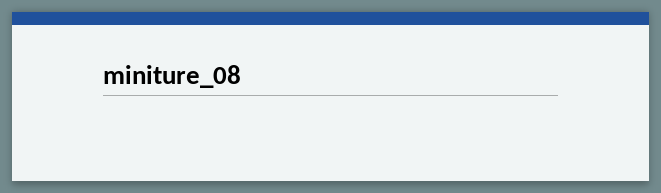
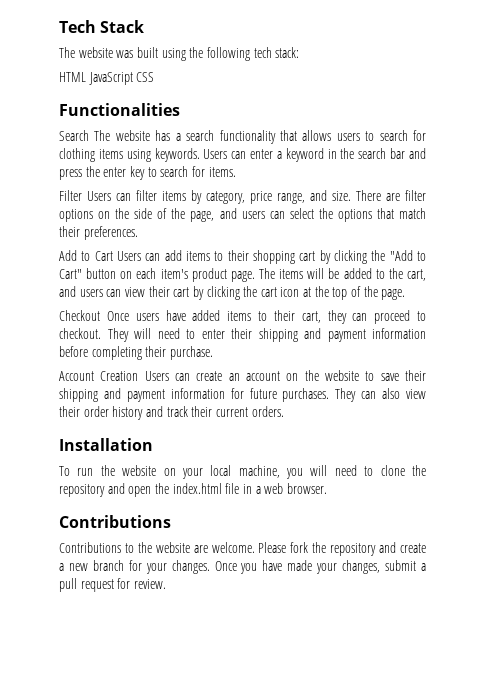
[103,65,241,88] miniture_08 -> [59,20,145,33] [59,47,300,61] [59,72,155,85] [59,103,180,116] [59,130,427,144] [59,148,427,162] [59,166,236,180] [59,190,426,204] [59,208,426,222] [59,226,138,240] [59,250,427,264] [59,268,427,282] [59,286,406,300] [59,310,426,324] [59,328,426,342] [59,346,213,360] [59,370,426,381] [59,388,426,402] [59,406,284,420] [59,438,153,451] [59,465,427,479] [59,483,327,497] [59,515,171,528] [59,542,427,556] [59,560,426,574] [59,578,166,592] Tech Stack // The website was built using the following tech stack: // HTML JavaScript CSS // Functionalities // Search The website has a search functionality that allows users to search for clothing items using keywords. Users can enter a keyword in the search bar and press the enter key to search for items. // Filter Users can filter items by category, price range, and size. There are filter options on the side of the page, and users can select the options that match their preferences. // Add to Cart Users can add items to their shopping cart by clicking the "Add to Cart" button on each item's product page. The items will be added to the cart, and users can view their cart by clicking the cart icon at the top of the page. // Checkout Once users have added items to their cart, they can proceed to checkout. They will need to enter their shipping and payment information before completing their purchase. // Account Creation Users can create an account on the website to save their shipping and payment information for future purchases. They can also view their order history and track their current orders. // Installation // To run the website on your local machine, you will need to clone the repository and open the index.html file in a web browser. // Contributions // Contributions to the website are welcome. Please fork the repository and create a new branch for your changes. Once you have made your changes, submit a pull request for review.

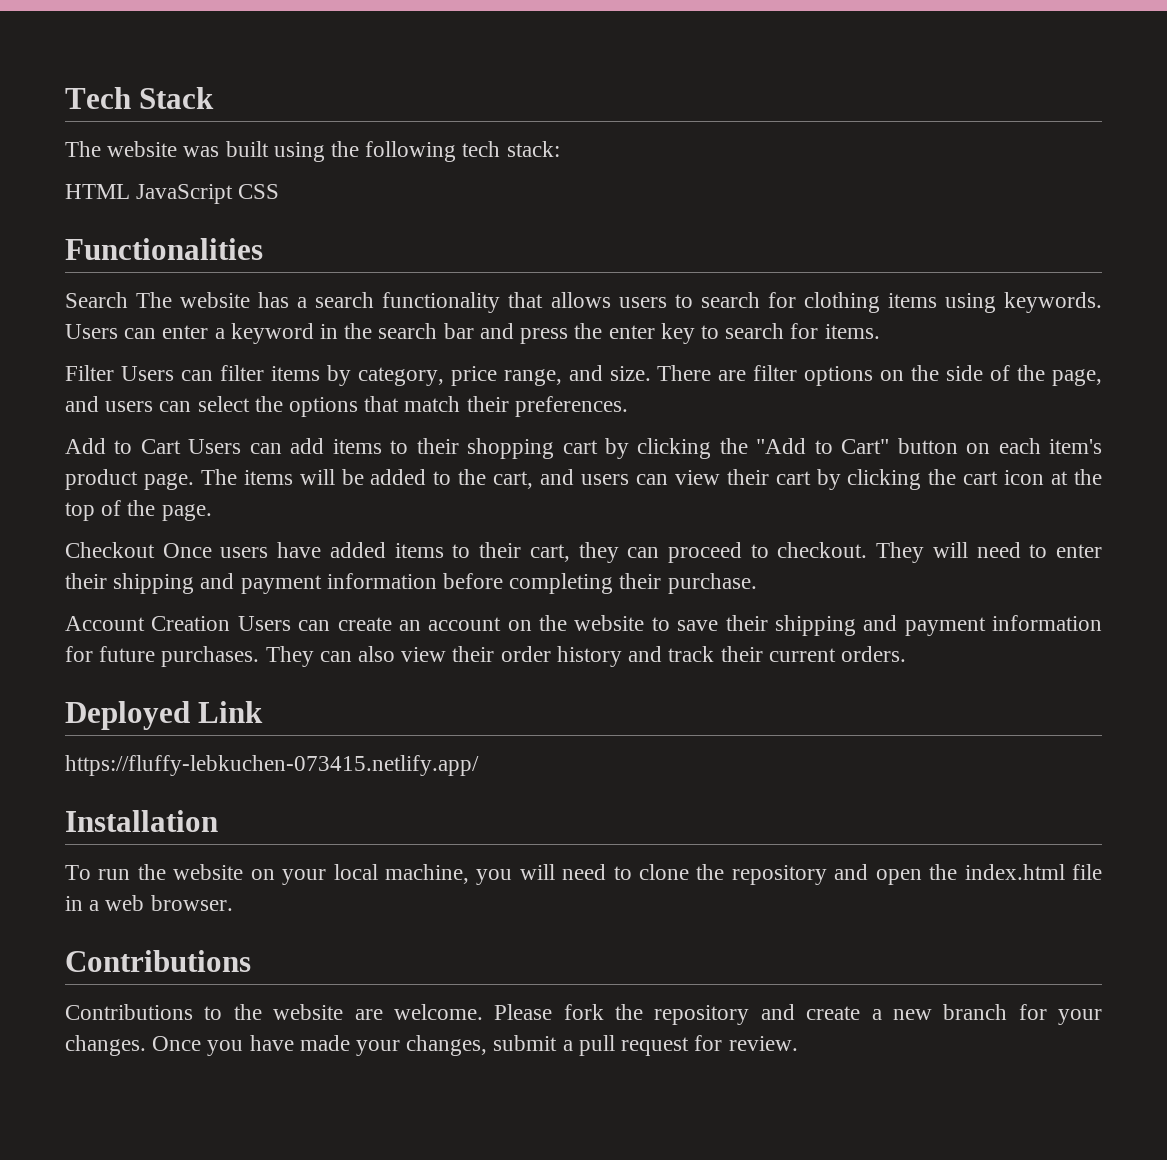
(284, 411) none -> [65,701,264,730] [65,755,479,776] // Deployed Link // https://fluffy-lebkuchen-073415.netlify.app/

